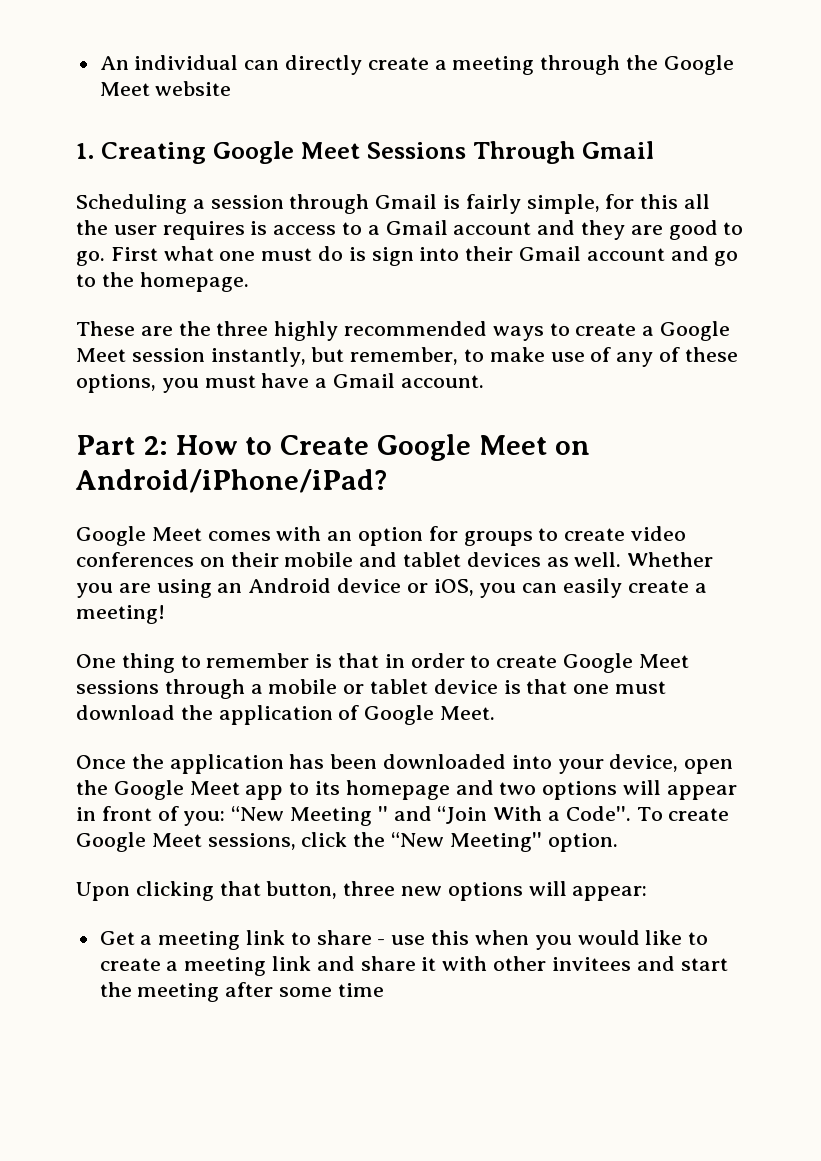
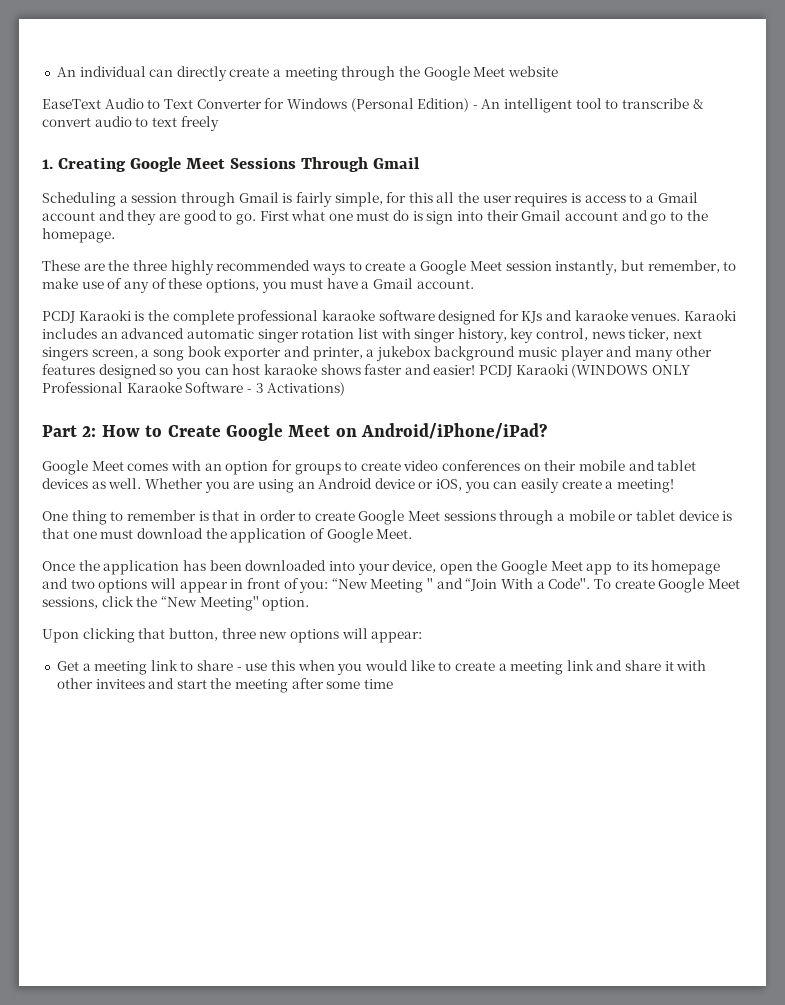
(232, 88) none -> [42,98,704,113] [42,116,219,131] // EaseText Audio to Text Converter for Windows (Personal Edition) - An intelligent tool to transcribe & convert audio to text freely
(484, 381) none -> [42,310,737,325] [42,328,703,343] [42,346,712,361] [42,364,692,379] [42,382,346,396] // PCDJ Karaoki is the complete professional karaoke software designed for KJs and karaoke venues. Karaoki includes an advanced automatic singer rotation list with singer history, key control, news ticker, next singers screen, a song book exporter and printer, a jukebox background music player and many other features designed so you can host karaoke shows faster and easier! PCDJ Karaoki (WINDOWS ONLY Professional Karaoke Software - 3 Activations)

